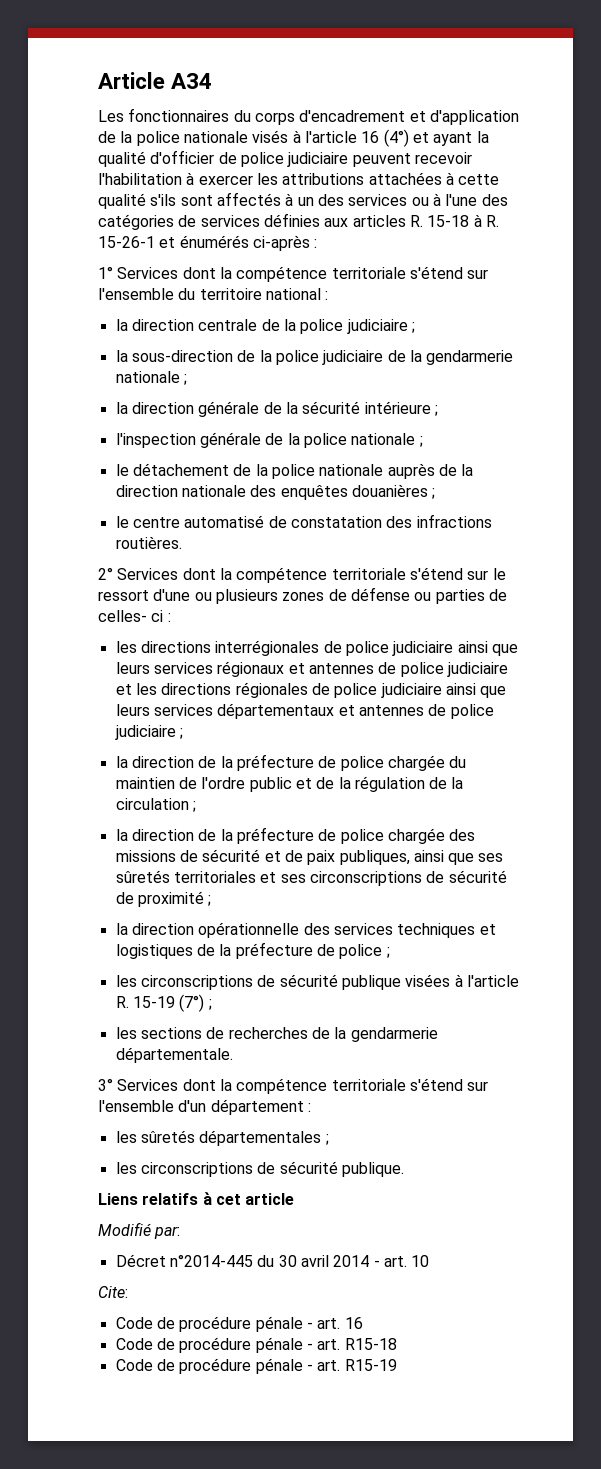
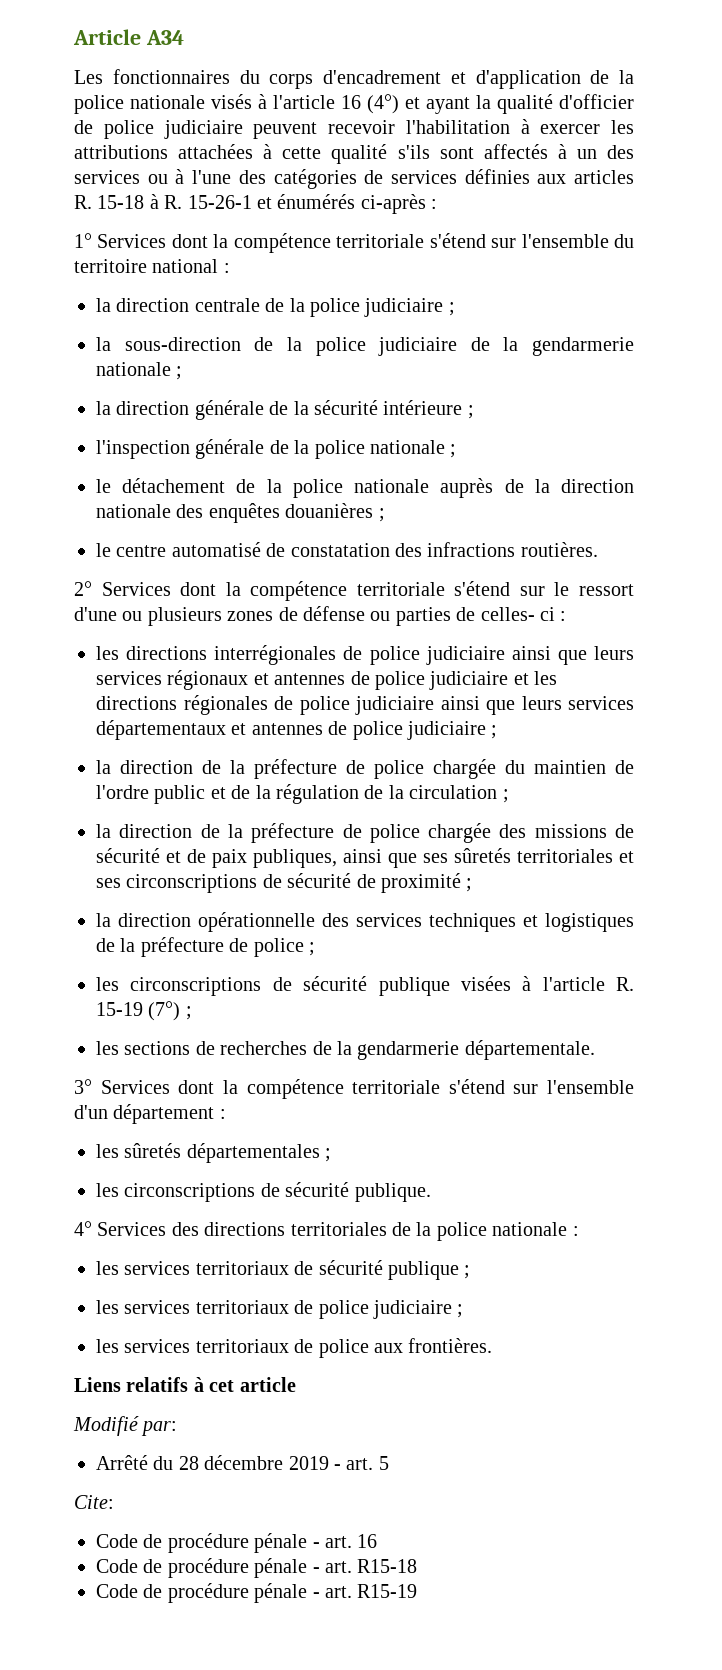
(404, 1169) none -> [74,1221,579,1241] [96,1260,471,1280] [96,1300,464,1319] [96,1338,493,1358] // 4° Services des directions territoriales de la police nationale : // les services territoriaux de sécurité publique ; // les services territoriaux de police judiciaire ; // les services territoriaux de police aux frontières.
[115,1254,430,1267] Décret n°2014-445 du 30 avril 2014 - art. 10 -> [96,1455,389,1470] Arrêté du 28 décembre 2019 - art. 5

